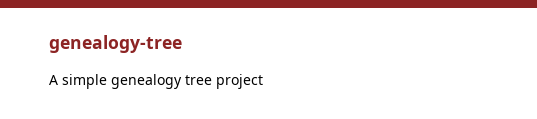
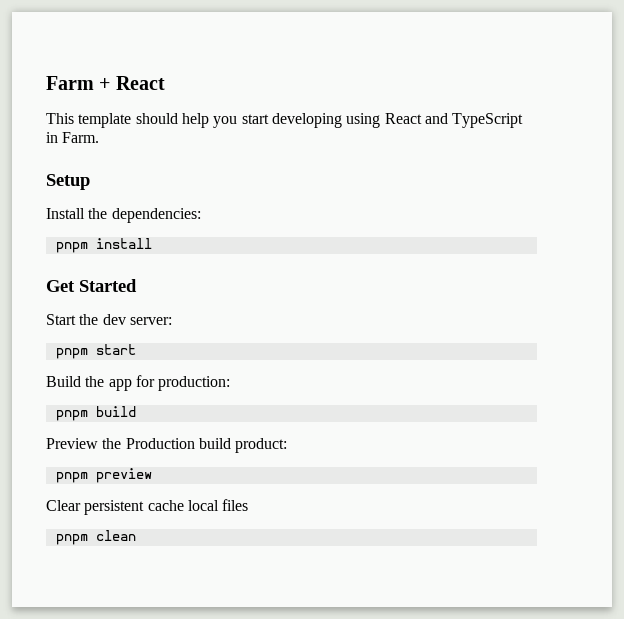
[49,35,182,53] [49,74,263,89] genealogy-tree // A simple genealogy tree project -> [46,76,165,90] [46,113,524,128] [46,132,100,143] [46,174,90,190] [46,208,201,223] [55,238,152,253] [46,279,137,292] [46,314,172,325] [55,344,136,359] [46,375,231,391] [55,406,136,421] [46,438,288,453] [55,468,152,483] [46,499,249,515] [55,530,136,545] Farm + React // This template should help you start developing using React and TypeScript in Farm. // Setup // Install the dependencies: // pnpm install // Get Started // Start the dev server: // pnpm start // Build the app for production: // pnpm build // Preview the Production build product: // pnpm preview // Clear persistent cache local files // pnpm clean

